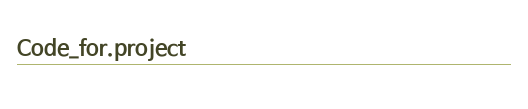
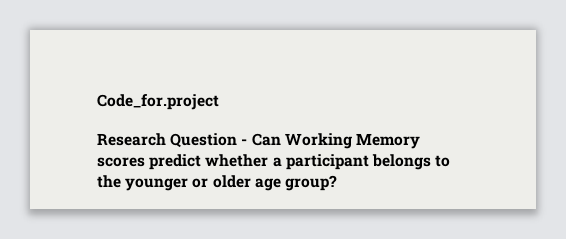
(186, 50) none -> [97,133,420,149] [97,154,451,170] [97,175,337,191] // Research Question - Can Working Memory scores predict whether a participant belongs to the younger or older age group?

